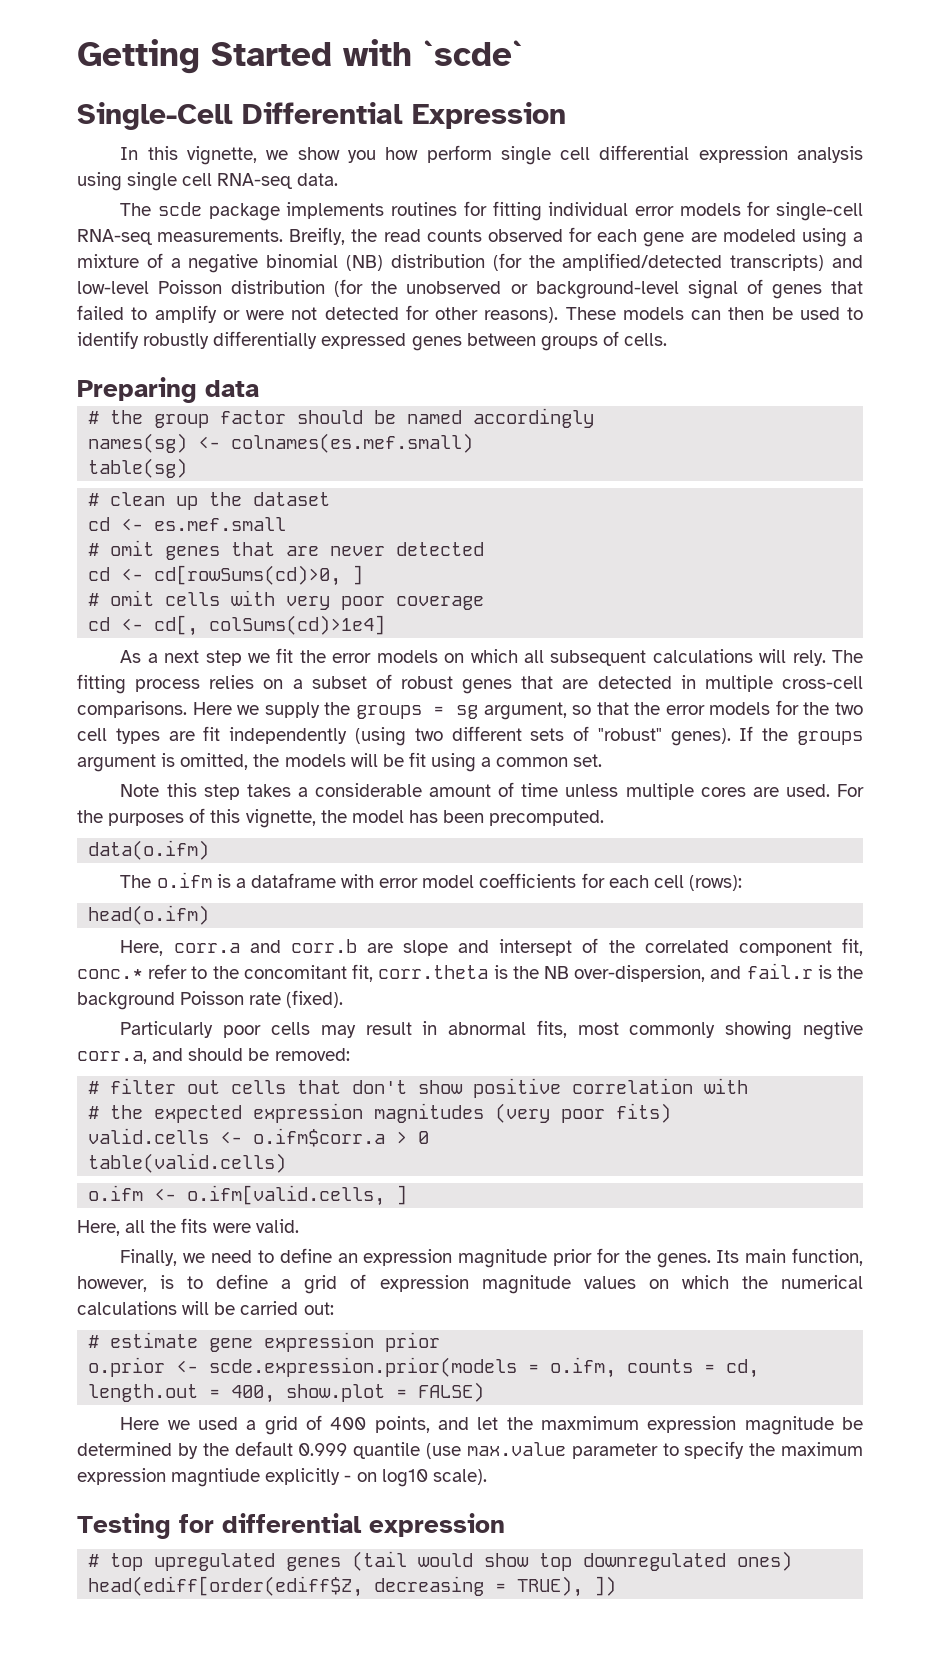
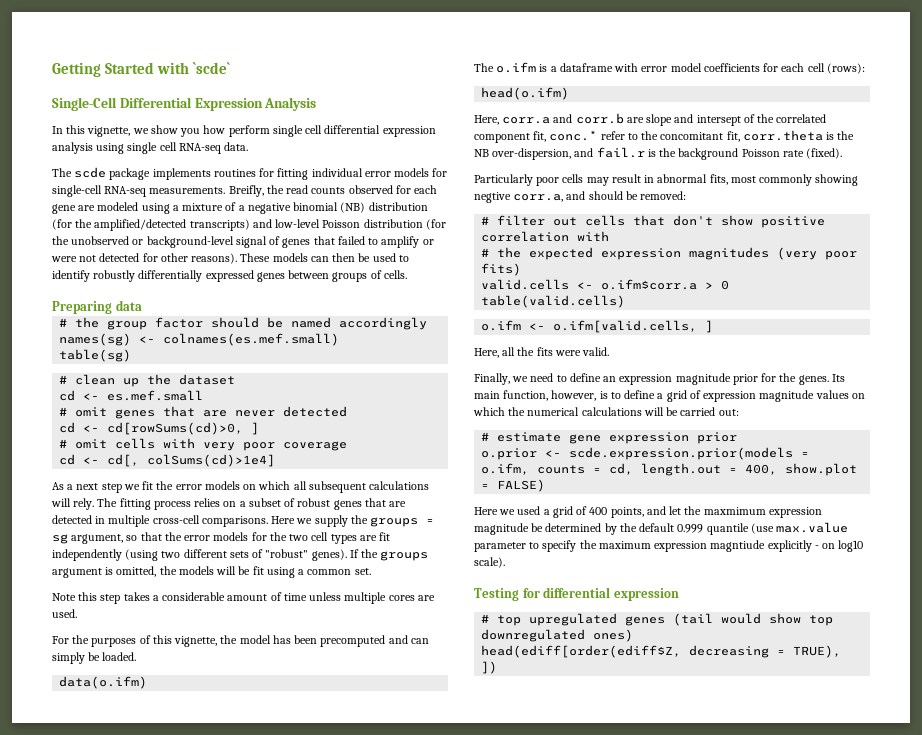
(566, 115) none -> [264,97,317,111] Analysis
(830, 790) none -> (77, 613) //
[489,810,605,826] precomputed. -> [320,635,429,647] [52,652,137,664] precomputed and can simply be loaded.

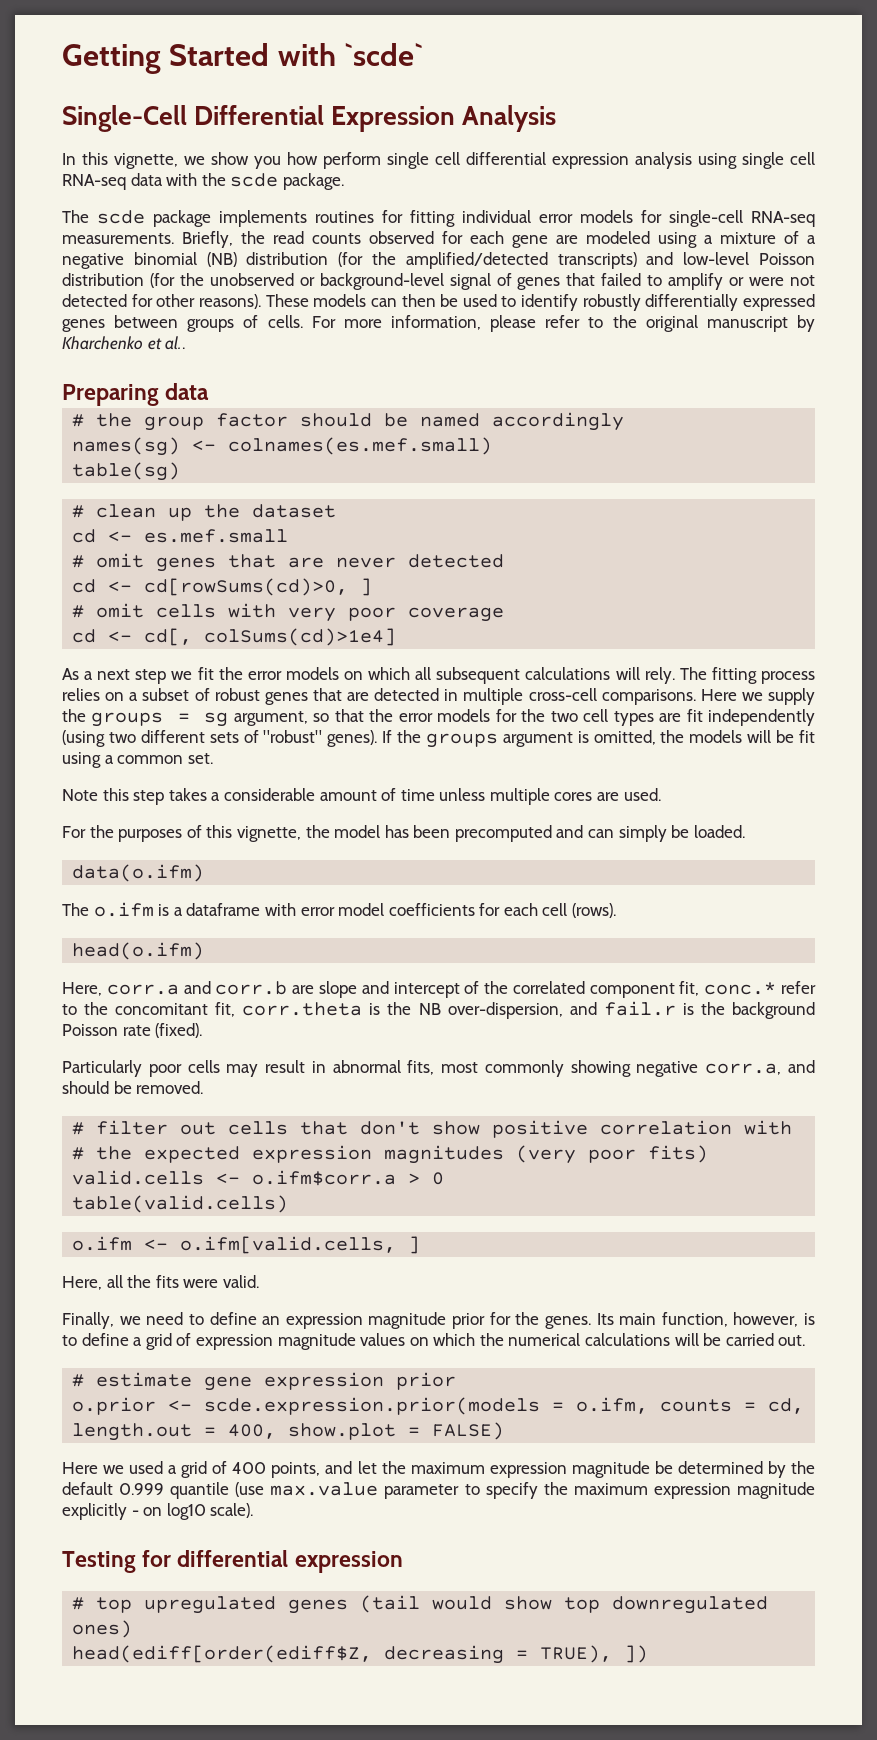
[224,142,249,151] data. -> [130,173,344,190] data with the scde package.
[228,185,264,197] Breifly, -> [182,231,233,248] Briefly,
(407, 274) none -> [311,315,815,332] [62,336,186,350] For more information, please refer to the original manuscript by Kharchenko et al..
[826,63,865,74] (rows): -> [572,903,617,918] (rows).
[696,115,741,126] intersept -> [393,982,460,998] intercept
[474,192,511,203] negtive -> [636,1061,699,1077] negative
[640,191,687,200] removed: -> [136,1081,204,1094] removed.
[718,409,739,416] out: -> [778,1335,806,1346] out.
[703,507,766,515] maxmimum -> [410,1462,485,1474] maximum
[710,540,766,552] magntiude -> [737,1482,815,1499] magnitude

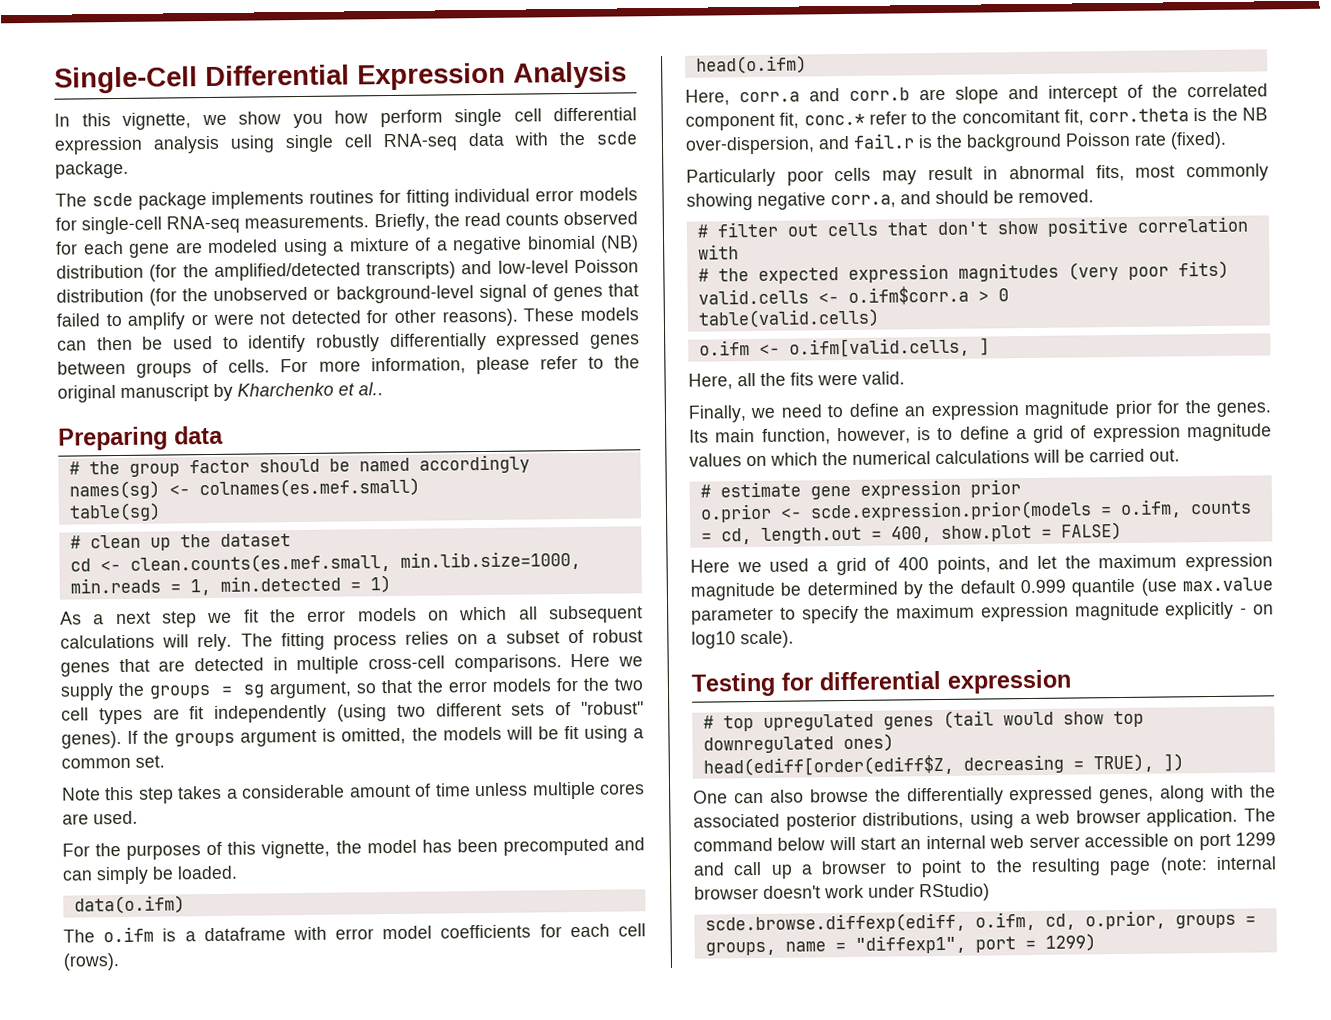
[62,43,424,74] Getting Started with `scde` // -> (54, 80) none
[144,529,289,543] [72,553,505,572] [72,578,373,596] [72,603,505,622] [72,628,397,646] es.mef.small // # omit genes that are never detected // cd <- cd[rowSums(cd)>0, ] // # omit cells with very poor coverage // cd <- cd[, colSums(cd)>1e4] -> [129,550,581,574] [69,575,391,596] clean.counts(es.mef.small, min.lib.size=1000, min.reads = 1, min.detected = 1)
(649, 1654) none -> [693,784,1276,806] [693,808,1276,831] [693,832,1276,852] [693,856,1276,879] [694,883,990,902] [704,910,1256,934] [704,933,1096,956] // One can also browse the differentially expressed genes, along with the associated posterior distributions, using a web browser application. The command below will start an internal web server accessible on port 1299 and call up a browser to point to the resulting page (note: internal browser doesn't work under RStudio) // scde.browse.diffexp(ediff, o.ifm, cd, o.prior, groups = groups, name = "diffexp1", port = 1299)

